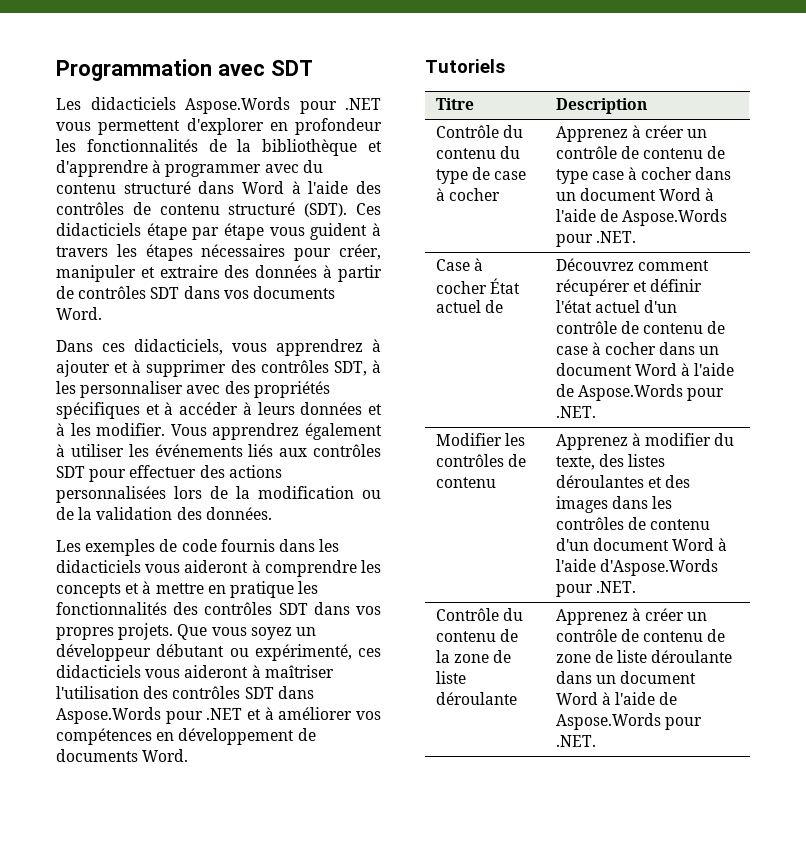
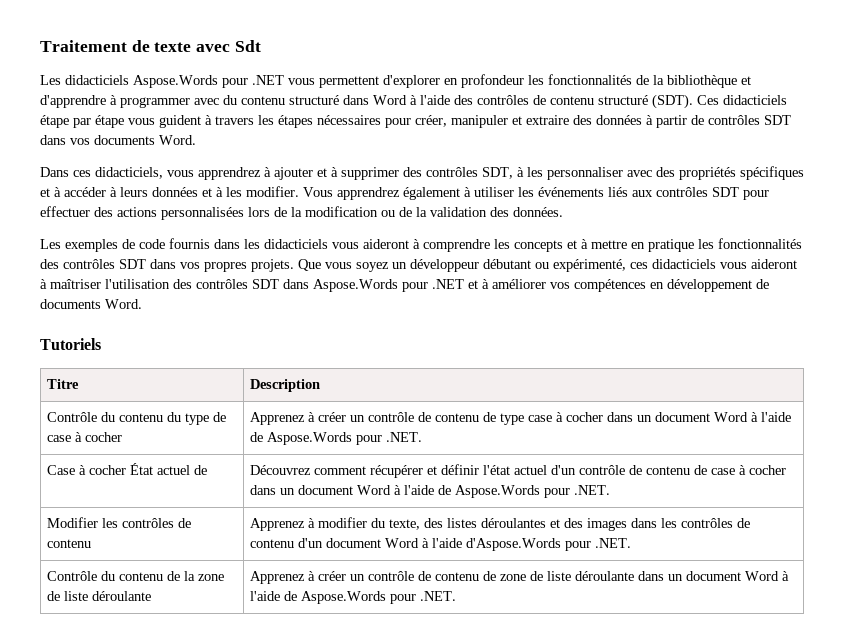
[56,59,313,81] Programmation avec SDT -> [40,40,261,52] Traitement de texte avec Sdt

